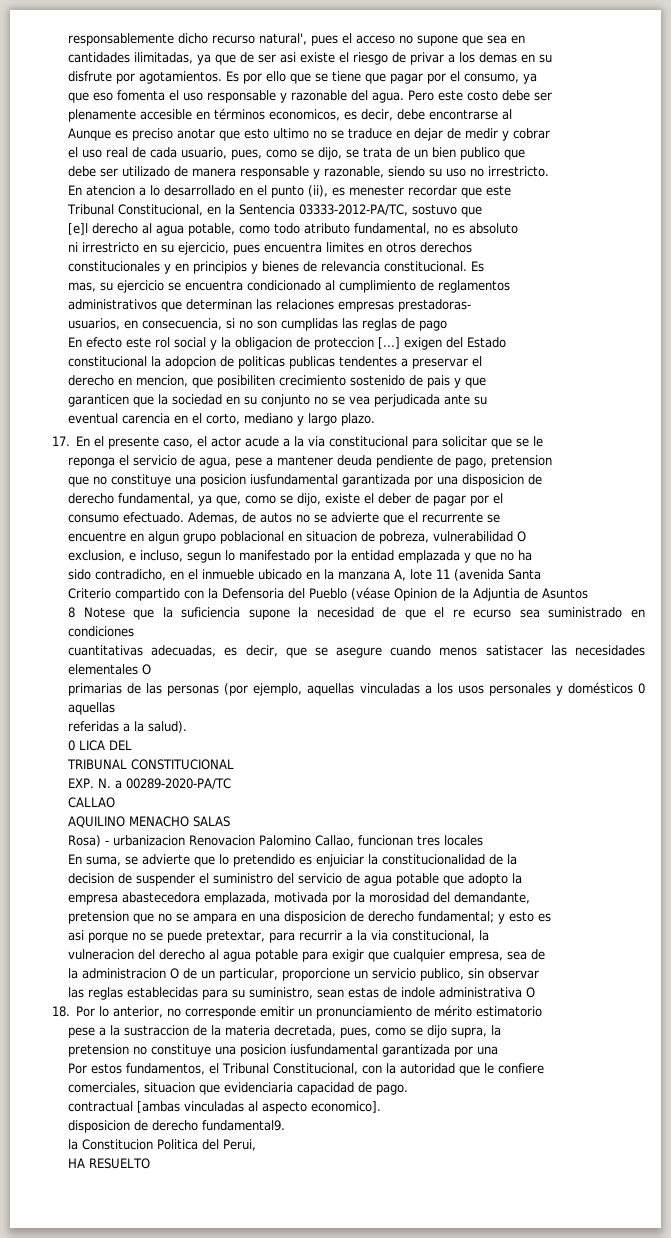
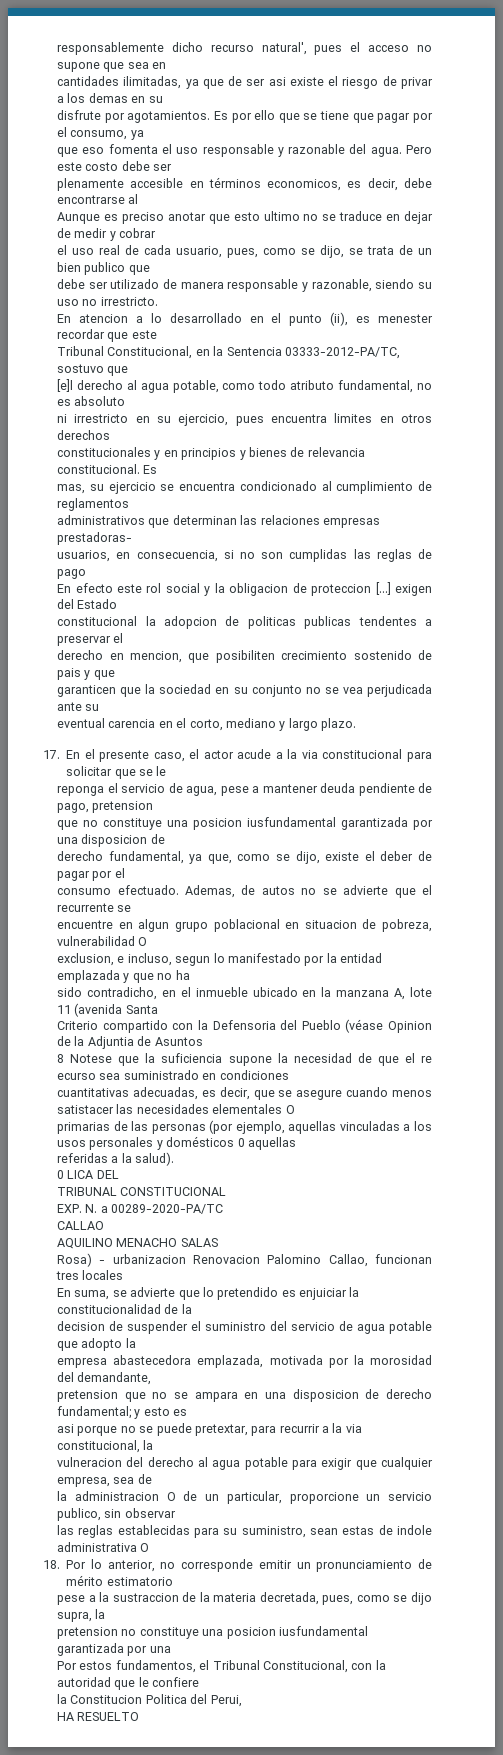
[68,1082,409,1095] [68,1101,382,1114] [68,1120,286,1133] // comerciales, situacion que evidenciaria capacidad de pago. // contractual [ambas vinculadas al aspecto economico]. // disposicion de derecho fundamental9. -> (200, 1682) none

